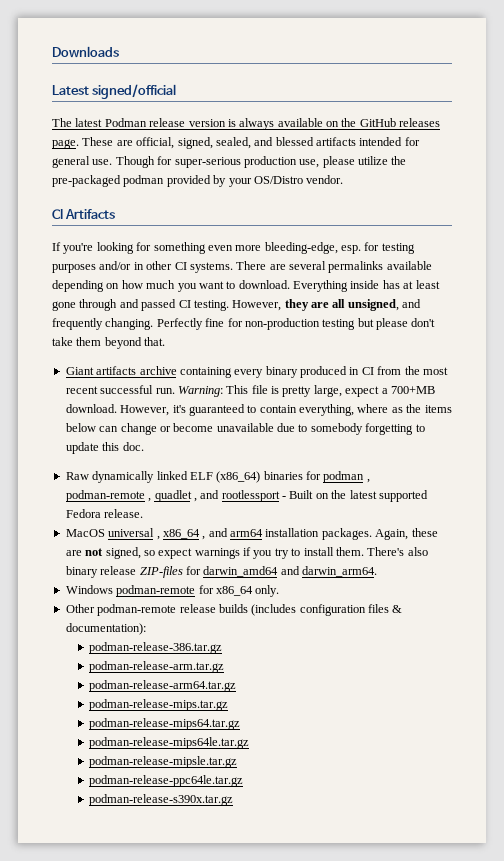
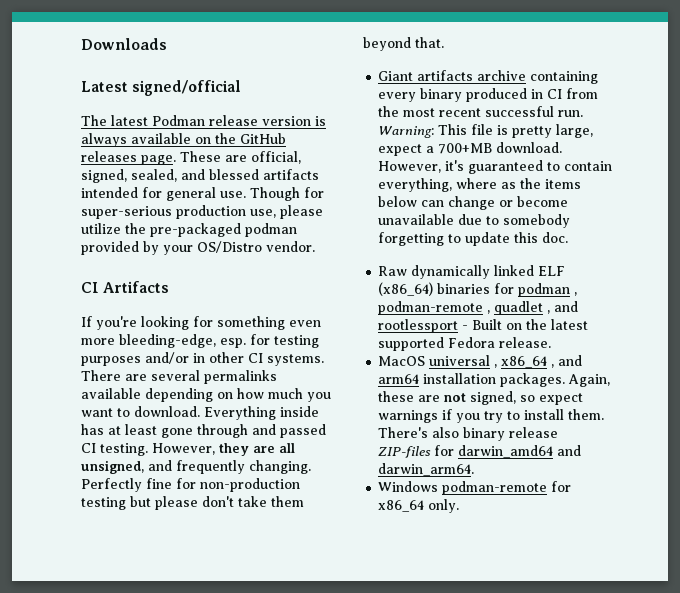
[65,604,403,616] [65,623,146,635] [89,642,223,654] [89,661,225,673] [89,680,237,692] [89,699,229,711] [89,718,241,730] [89,737,250,749] [89,756,238,768] [89,775,244,787] [89,794,234,806] // Other podman-remote release builds (includes configuration files & documentation): // podman-release-386.tar.gz // podman-release-arm.tar.gz // podman-release-arm64.tar.gz // podman-release-mips.tar.gz // podman-release-mips64.tar.gz // podman-release-mips64le.tar.gz // podman-release-mipsle.tar.gz // podman-release-ppc64le.tar.gz // podman-release-s390x.tar.gz -> (460, 506) none

